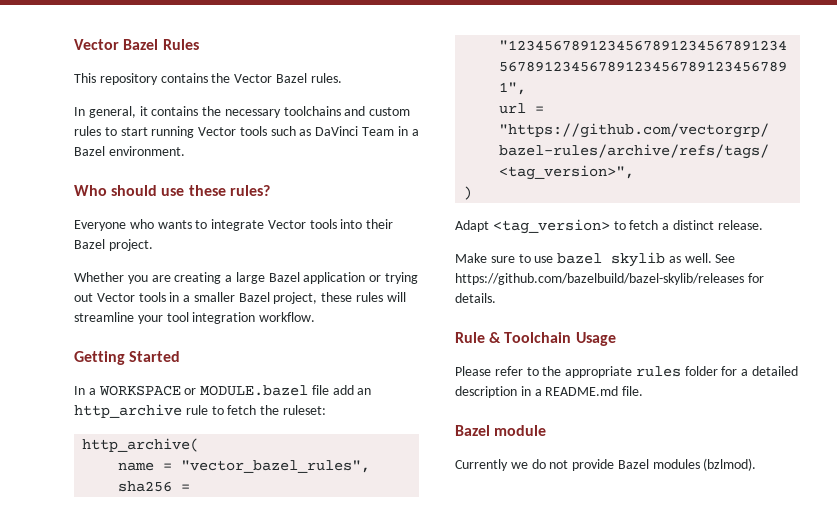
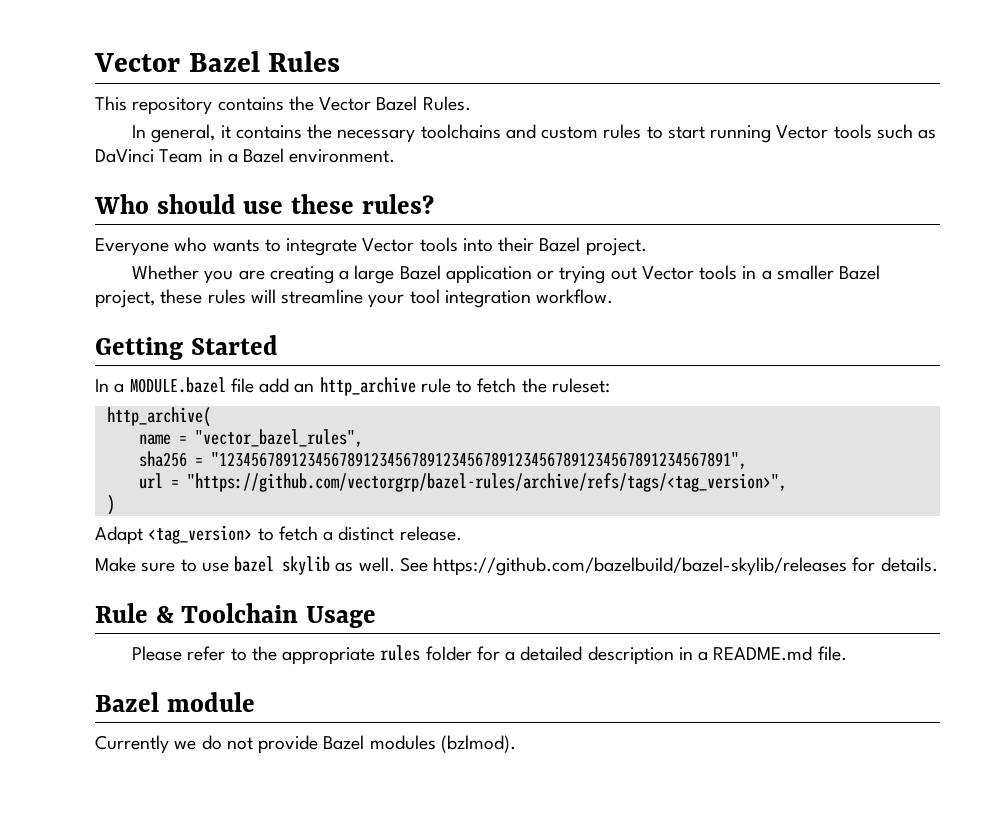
[310,73,342,83] rules. -> [422,96,471,111] Rules.
[98,385,197,396] WORKSPACE or -> (125, 388) none

